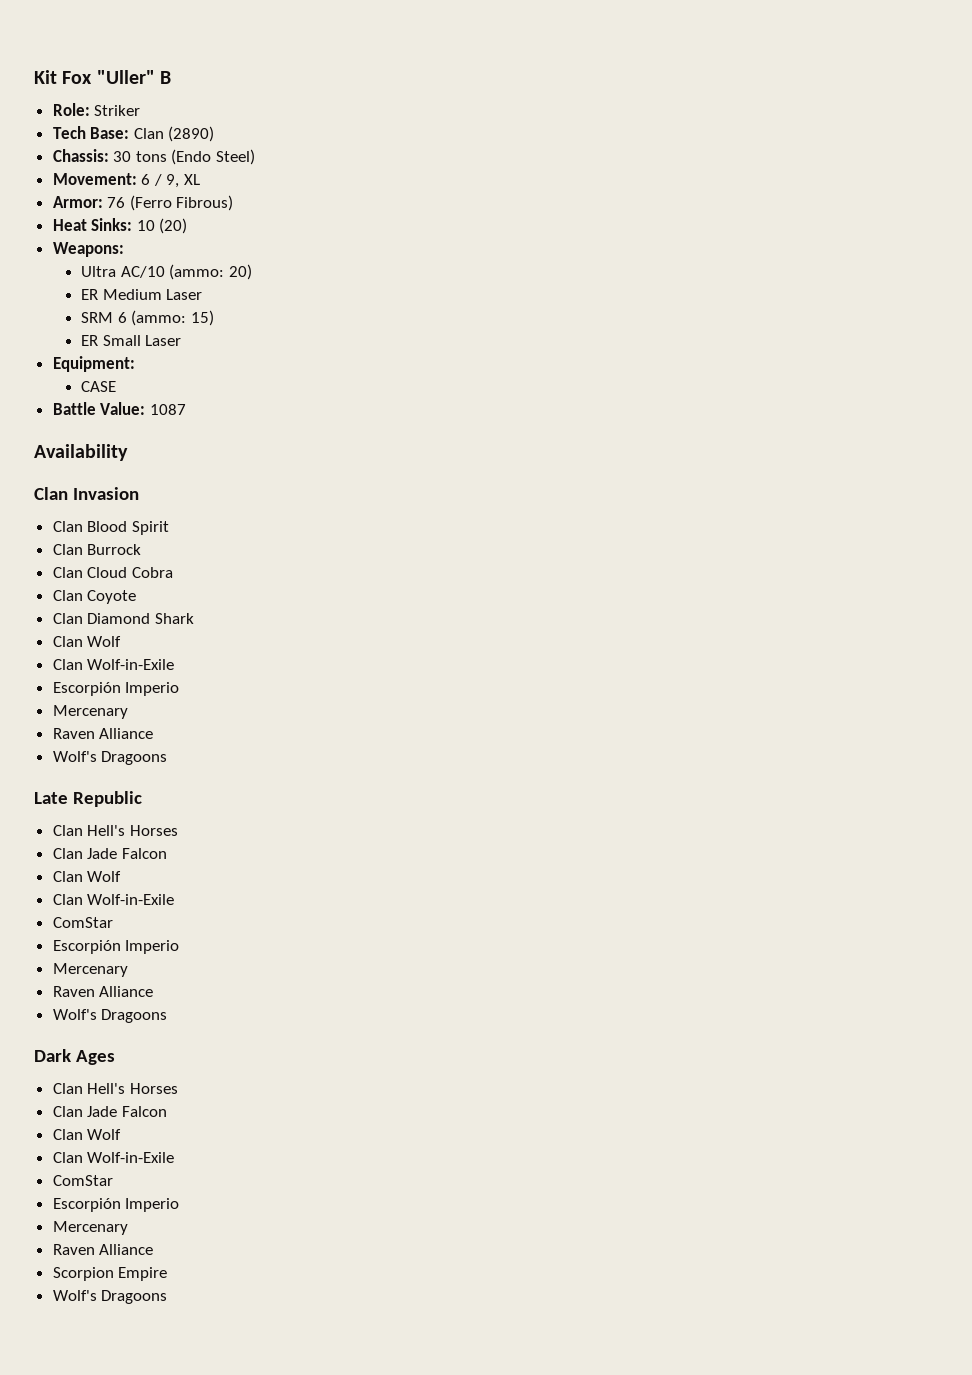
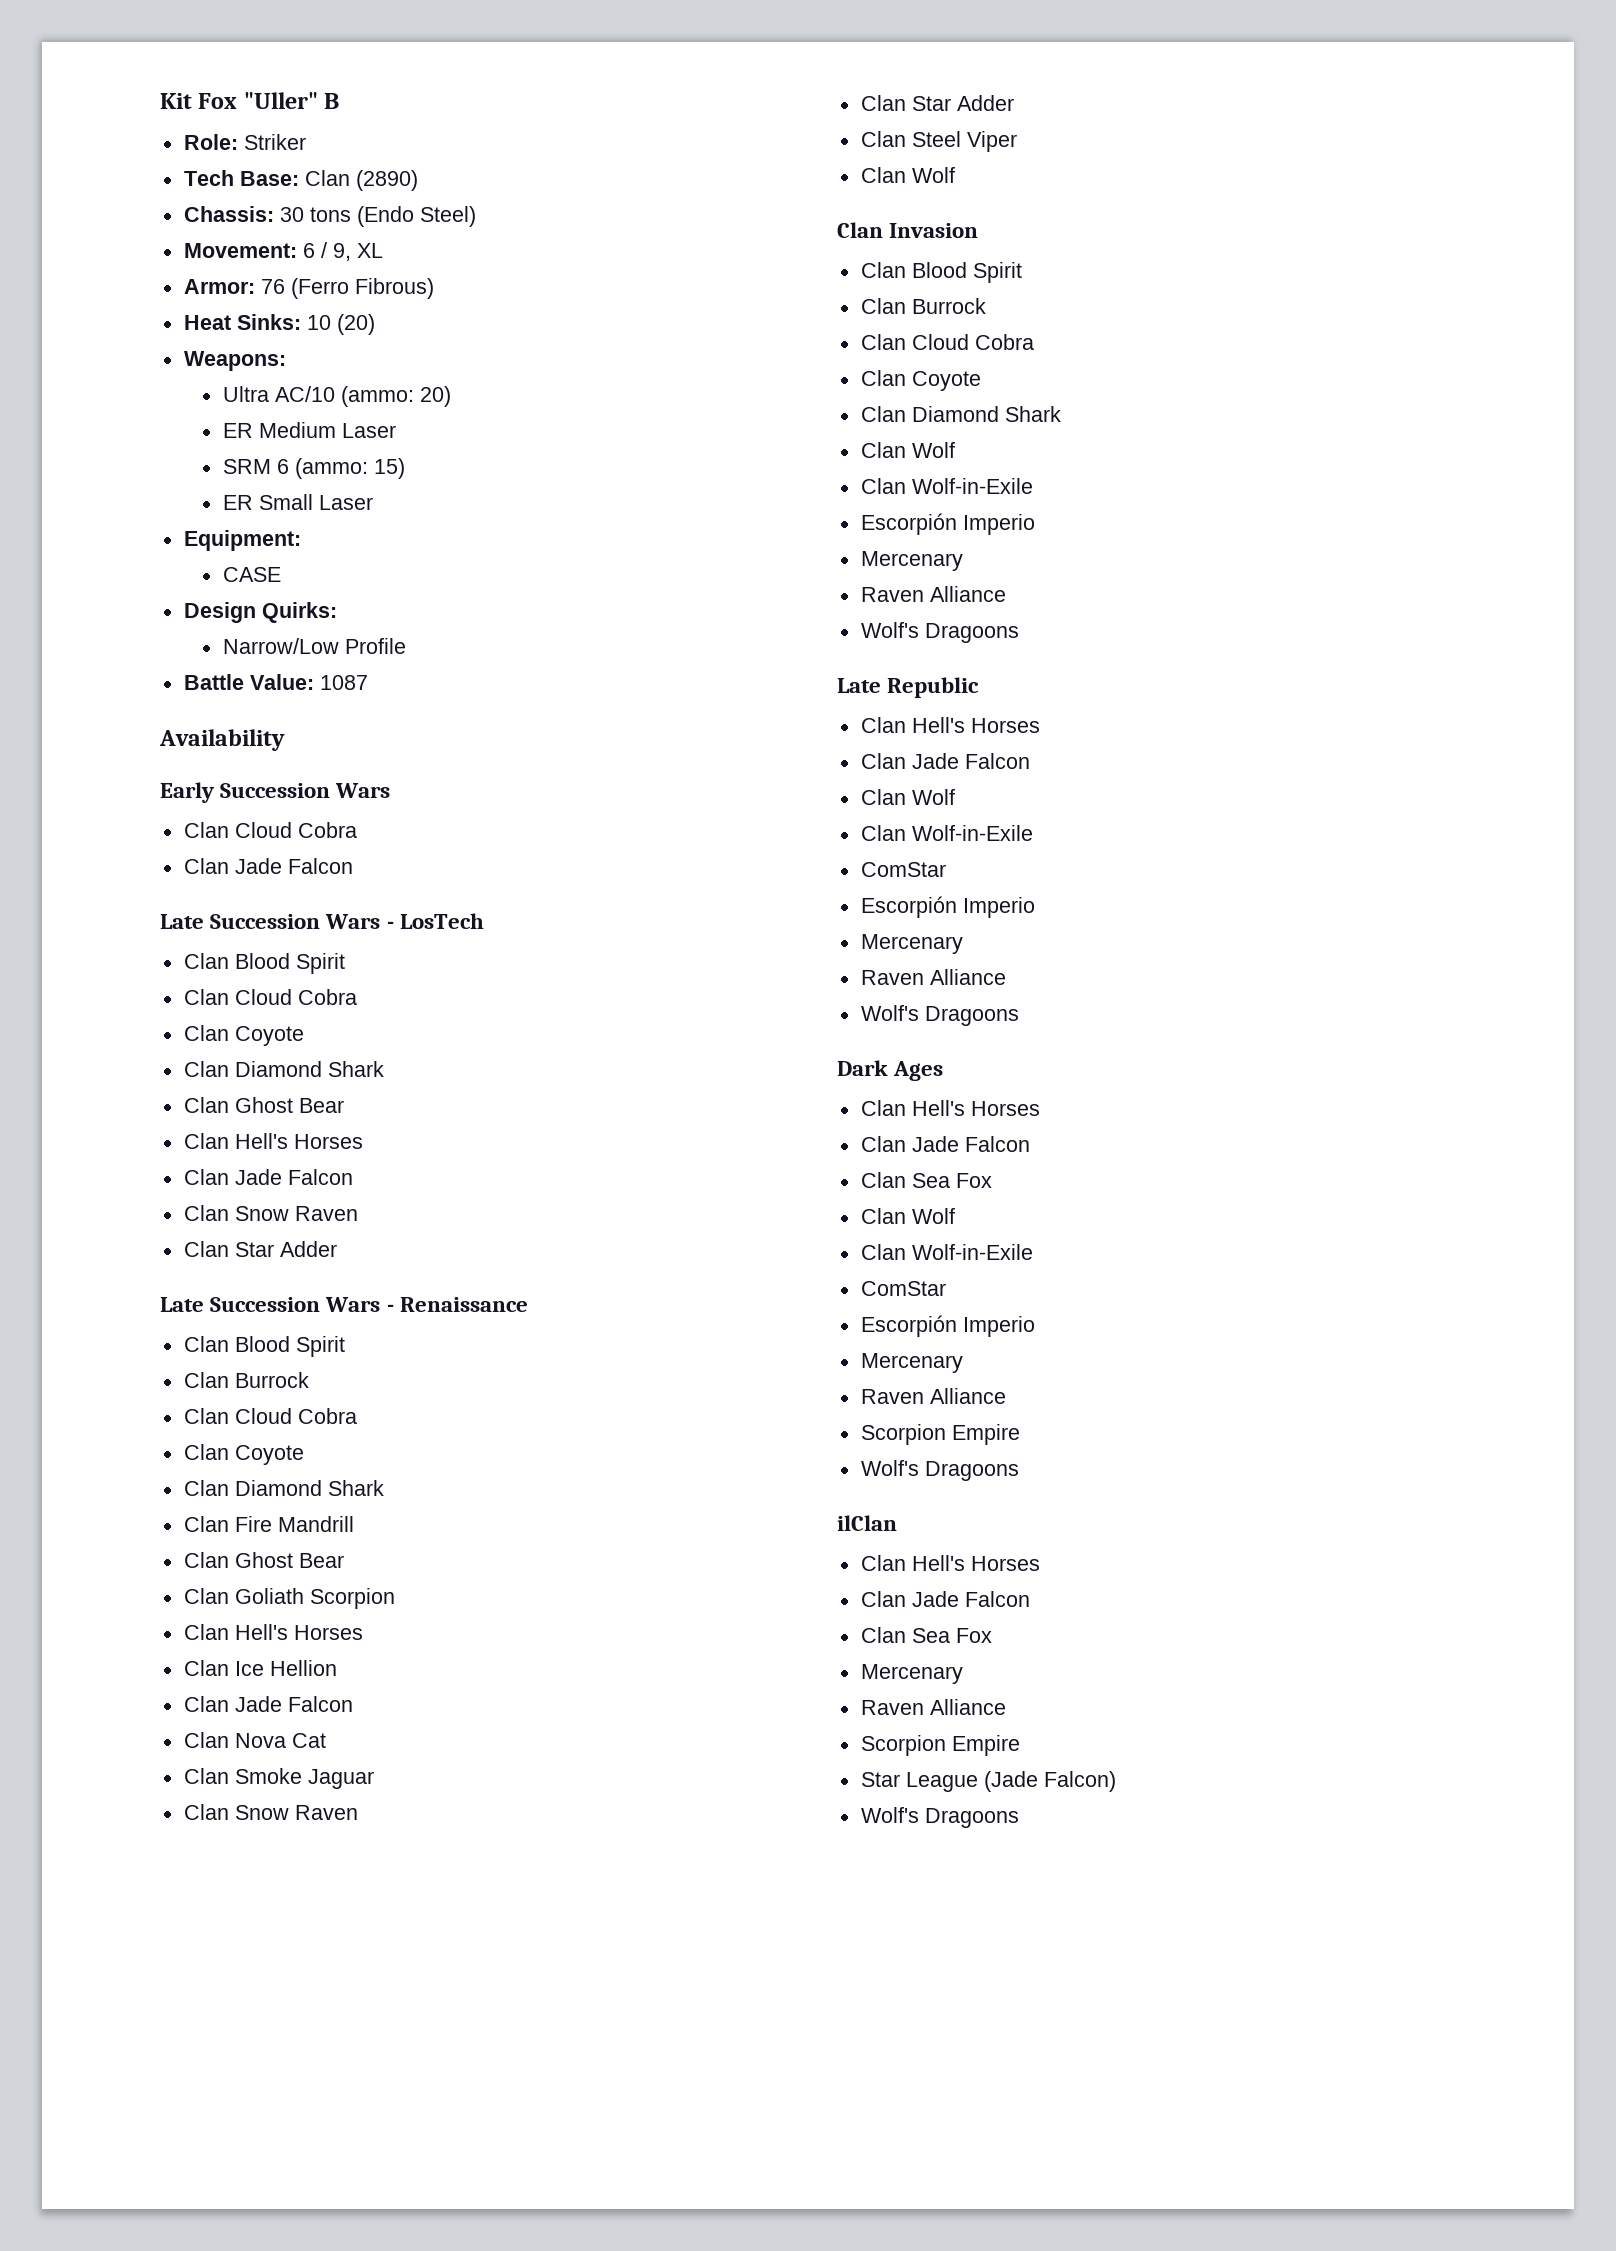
(117, 386) none -> [183,602,337,623] [222,638,406,654] // Design Quirks: // Narrow/Low Profile
(128, 452) none -> [160,782,391,803] [183,822,357,838] [183,858,353,874] [160,913,484,929] [183,953,345,974] [183,989,357,1005] [183,1025,304,1046] [183,1061,384,1077] [183,1097,344,1113] [183,1133,363,1149] [183,1169,353,1185] [183,1205,358,1221] [183,1241,337,1257] [160,1297,528,1312] [183,1336,345,1357] [183,1372,309,1388] [183,1408,357,1424] [183,1444,304,1465] [183,1480,384,1496] [183,1516,354,1532] [183,1552,344,1568] [183,1588,395,1609] [183,1624,363,1640] [183,1660,337,1676] [183,1696,353,1712] [183,1732,326,1748] [183,1768,374,1789] [183,1804,358,1820] [860,95,1014,111] [860,131,1017,152] [860,167,955,183] // Early Succession Wars // Clan Cloud Cobra // Clan Jade Falcon // Late Succession Wars - LosTech // Clan Blood Spirit // Clan Cloud Cobra // Clan Coyote // Clan Diamond Shark // Clan Ghost Bear // Clan Hell's Horses // Clan Jade Falcon // Clan Snow Raven // Clan Star Adder // Late Succession Wars - Renaissance // Clan Blood Spirit // Clan Burrock // Clan Cloud Cobra // Clan Coyote // Clan Diamond Shark // Clan Fire Mandrill // Clan Ghost Bear // Clan Goliath Scorpion // Clan Hell's Horses // Clan Ice Hellion // Clan Jade Falcon // Clan Nova Cat // Clan Smoke Jaguar // Clan Snow Raven // Clan Star Adder // Clan Steel Viper // Clan Wolf
(167, 1111) none -> [860,1172,992,1188] // Clan Sea Fox
(168, 1297) none -> [837,1515,897,1531] [860,1555,1040,1571] [860,1591,1030,1607] [860,1627,992,1643] [860,1664,963,1684] [860,1699,1006,1715] [860,1735,1020,1756] [860,1771,1116,1792] [860,1807,1019,1828] // ilClan // Clan Hell's Horses // Clan Jade Falcon // Clan Sea Fox // Mercenary // Raven Alliance // Scorpion Empire // Star League (Jade Falcon) // Wolf's Dragoons

